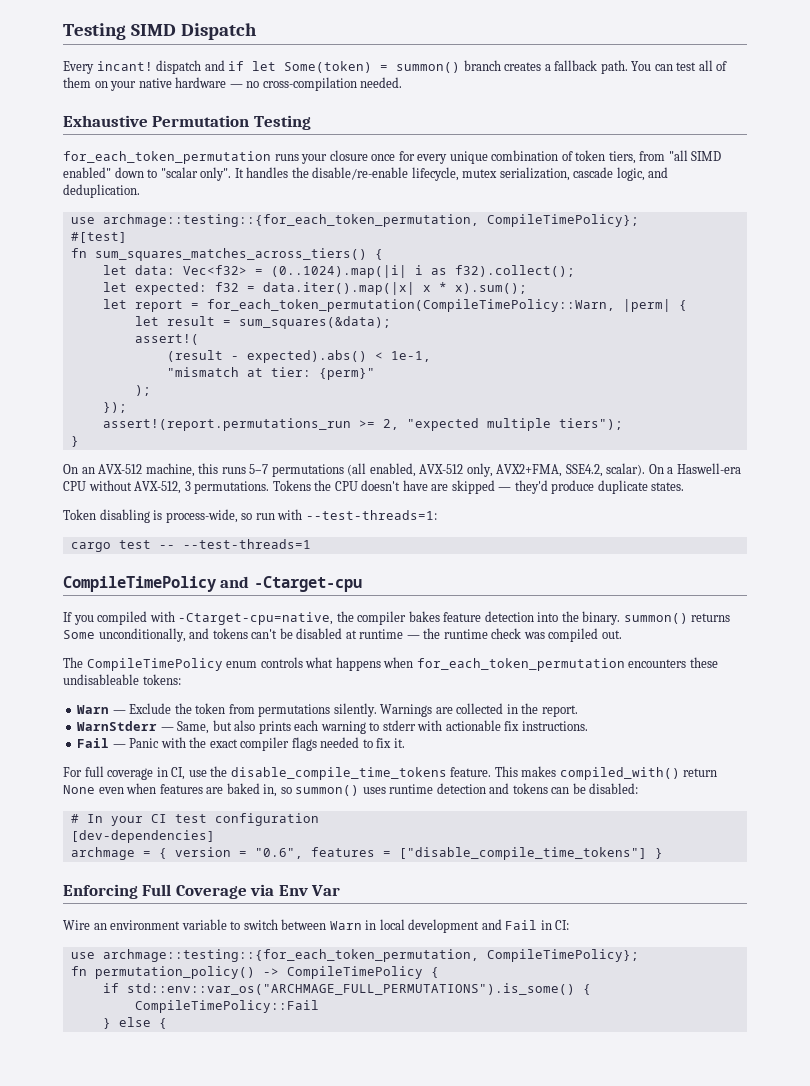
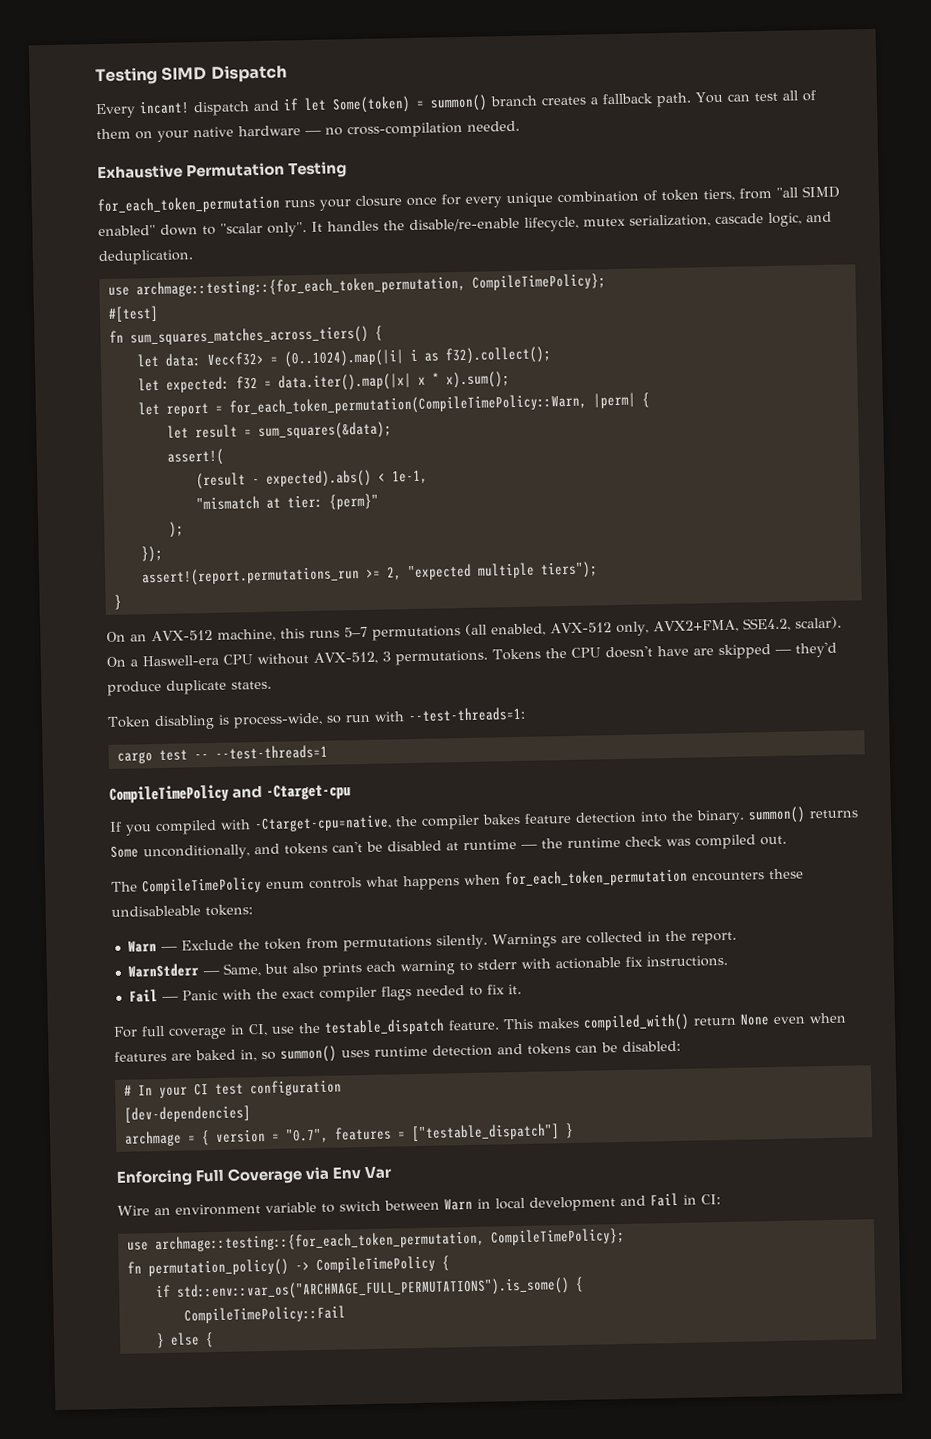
[230,767,447,780] disable_compile_time_tokens -> [324,1018,445,1036] testable_dispatch
[254,848,303,859] "0.6", -> [284,1128,329,1144] "0.7",
[398,847,647,860] ["disable_compile_time_tokens"] -> [410,1123,560,1142] ["testable_dispatch"]

